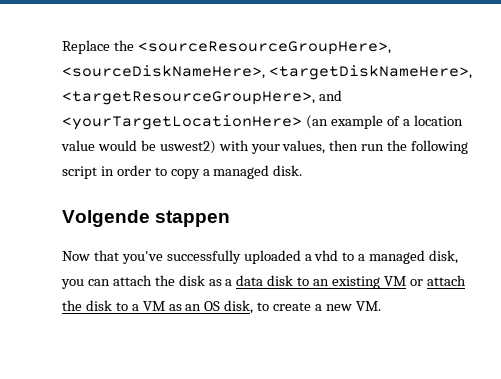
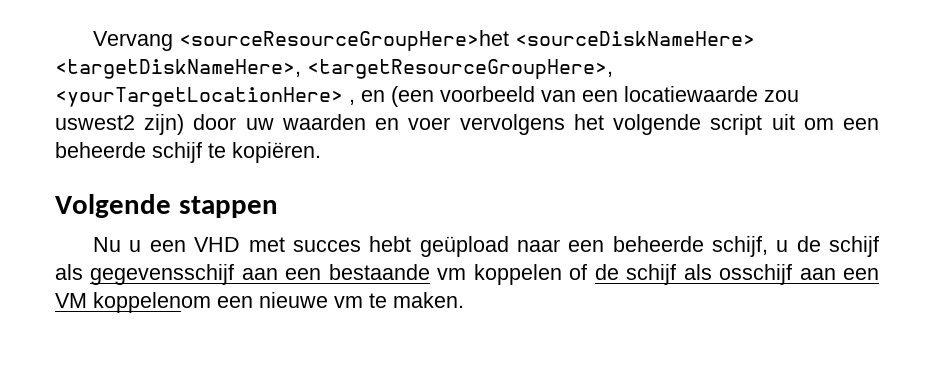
[62,40,391,55] [62,65,472,80] [62,90,342,105] [62,115,463,130] [61,140,469,154] [62,165,303,179] [62,210,231,227] [62,250,459,264] [61,275,466,289] [62,300,381,314] Replace the <sourceResourceGroupHere>, <sourceDiskNameHere>, <targetDiskNameHere>, <targetResourceGroupHere>, and <yourTargetLocationHere> (an example of a location value would be uswest2) with your values, then run the following script in order to copy a managed disk. // Volgende stappen // Now that you've successfully uploaded a vhd to a managed disk, you can attach the disk as a data disk to an existing VM or attach the disk to a VM as an OS disk, to create a new VM. -> [93,30,756,51] [55,59,613,79] [55,86,799,107] [55,114,880,135] [55,142,321,163] [55,194,278,218] [93,236,879,257] [55,264,879,285] [55,292,464,313] Vervang <sourceResourceGroupHere>het <sourceDiskNameHere> <targetDiskNameHere>, <targetResourceGroupHere>, <yourTargetLocationHere> , en (een voorbeeld van een locatiewaarde zou uswest2 zijn) door uw waarden en voer vervolgens het volgende script uit om een beheerde schijf te kopiëren. // Volgende stappen // Nu u een VHD met succes hebt geüpload naar een beheerde schijf, u de schijf als gegevensschijf aan een bestaande vm koppelen of de schijf als osschijf aan een VM koppelenom een nieuwe vm te maken.

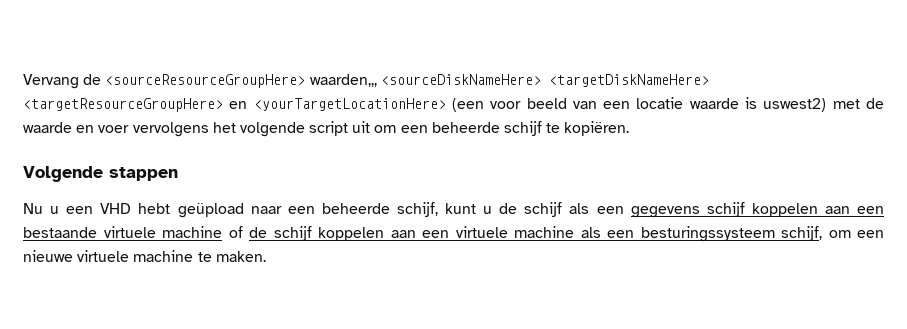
[179,30,756,51] [55,59,613,79] [55,86,799,107] [55,114,366,135] <sourceResourceGroupHere>het <sourceDiskNameHere> <targetDiskNameHere>, <targetResourceGroupHere>, <yourTargetLocationHere> , en (een voorbeeld van een locatiewaarde zou uswest2 zijn) door uw waarden -> [83,74,709,88] [23,97,884,112] [23,122,72,133] de <sourceResourceGroupHere> waarden,,, <sourceDiskNameHere> <targetDiskNameHere> <targetResourceGroupHere> en <yourTargetLocationHere> (een voor beeld van een locatie waarde is uswest2) met de waarde
[248,237,361,252] met succes -> (132, 208) none
(768, 246) none -> [445,203,477,214] kunt
[90,264,235,285] gegevensschijf -> [596,202,818,218] een gegevens schijf koppelen
[437,264,562,285] vm koppelen -> [103,226,222,238] virtuele machine
[683,264,879,285] [55,292,363,313] als osschijf aan een VM koppelenom een nieuwe vm -> [318,226,884,242] [23,250,194,262] koppelen aan een virtuele machine als een besturingssysteem schijf, om een nieuwe virtuele machine

